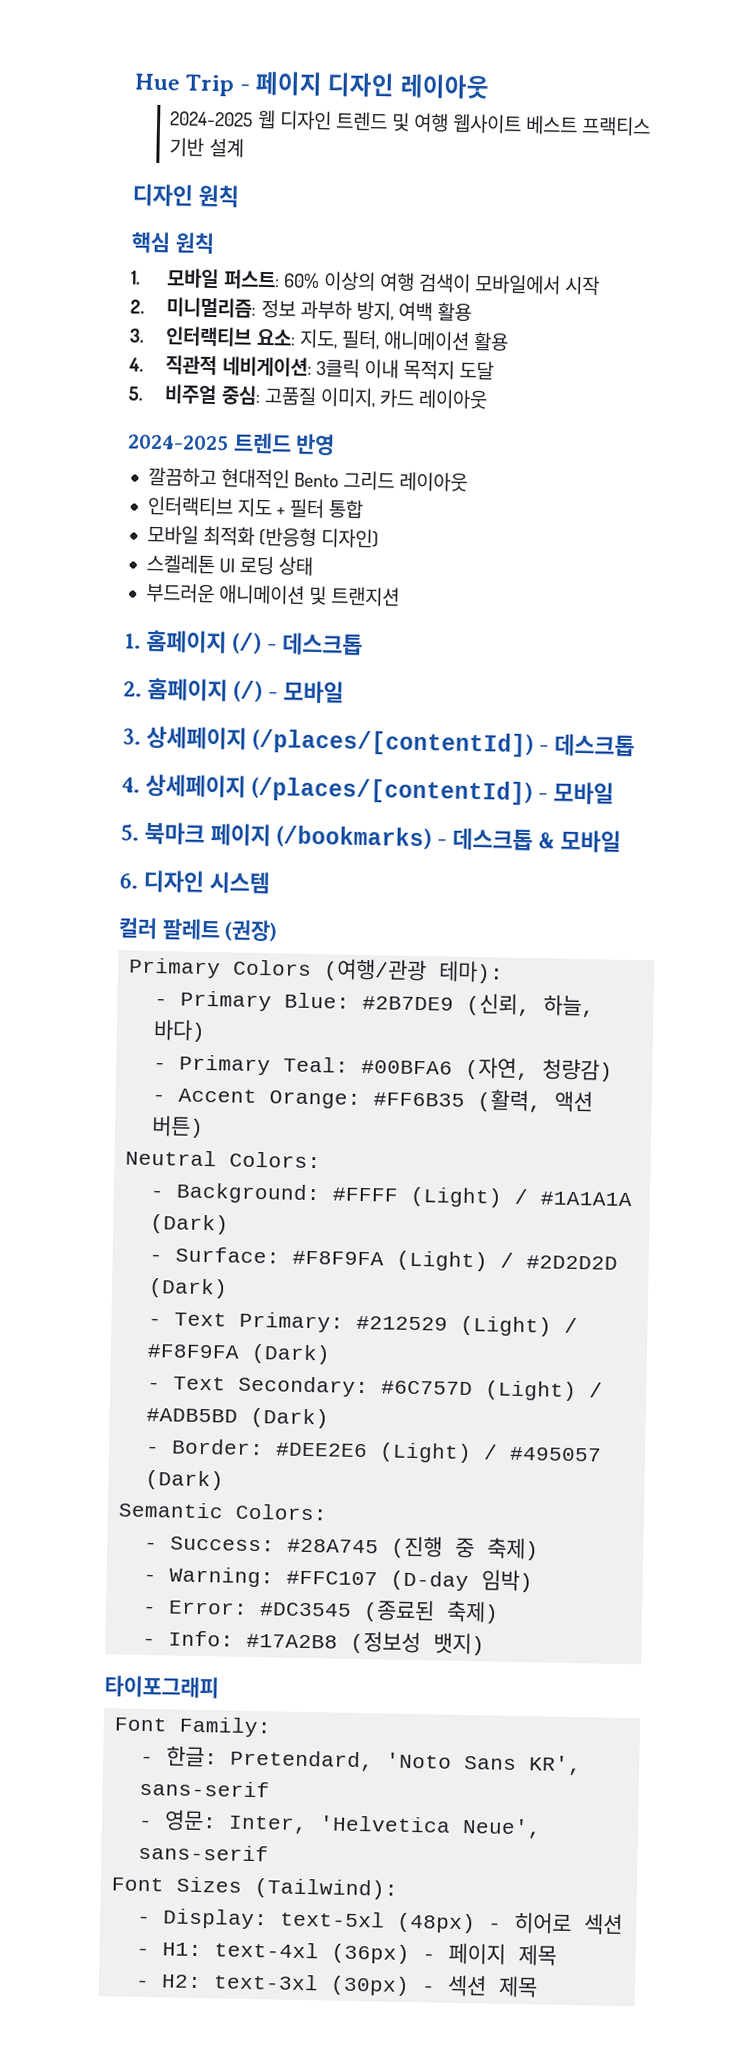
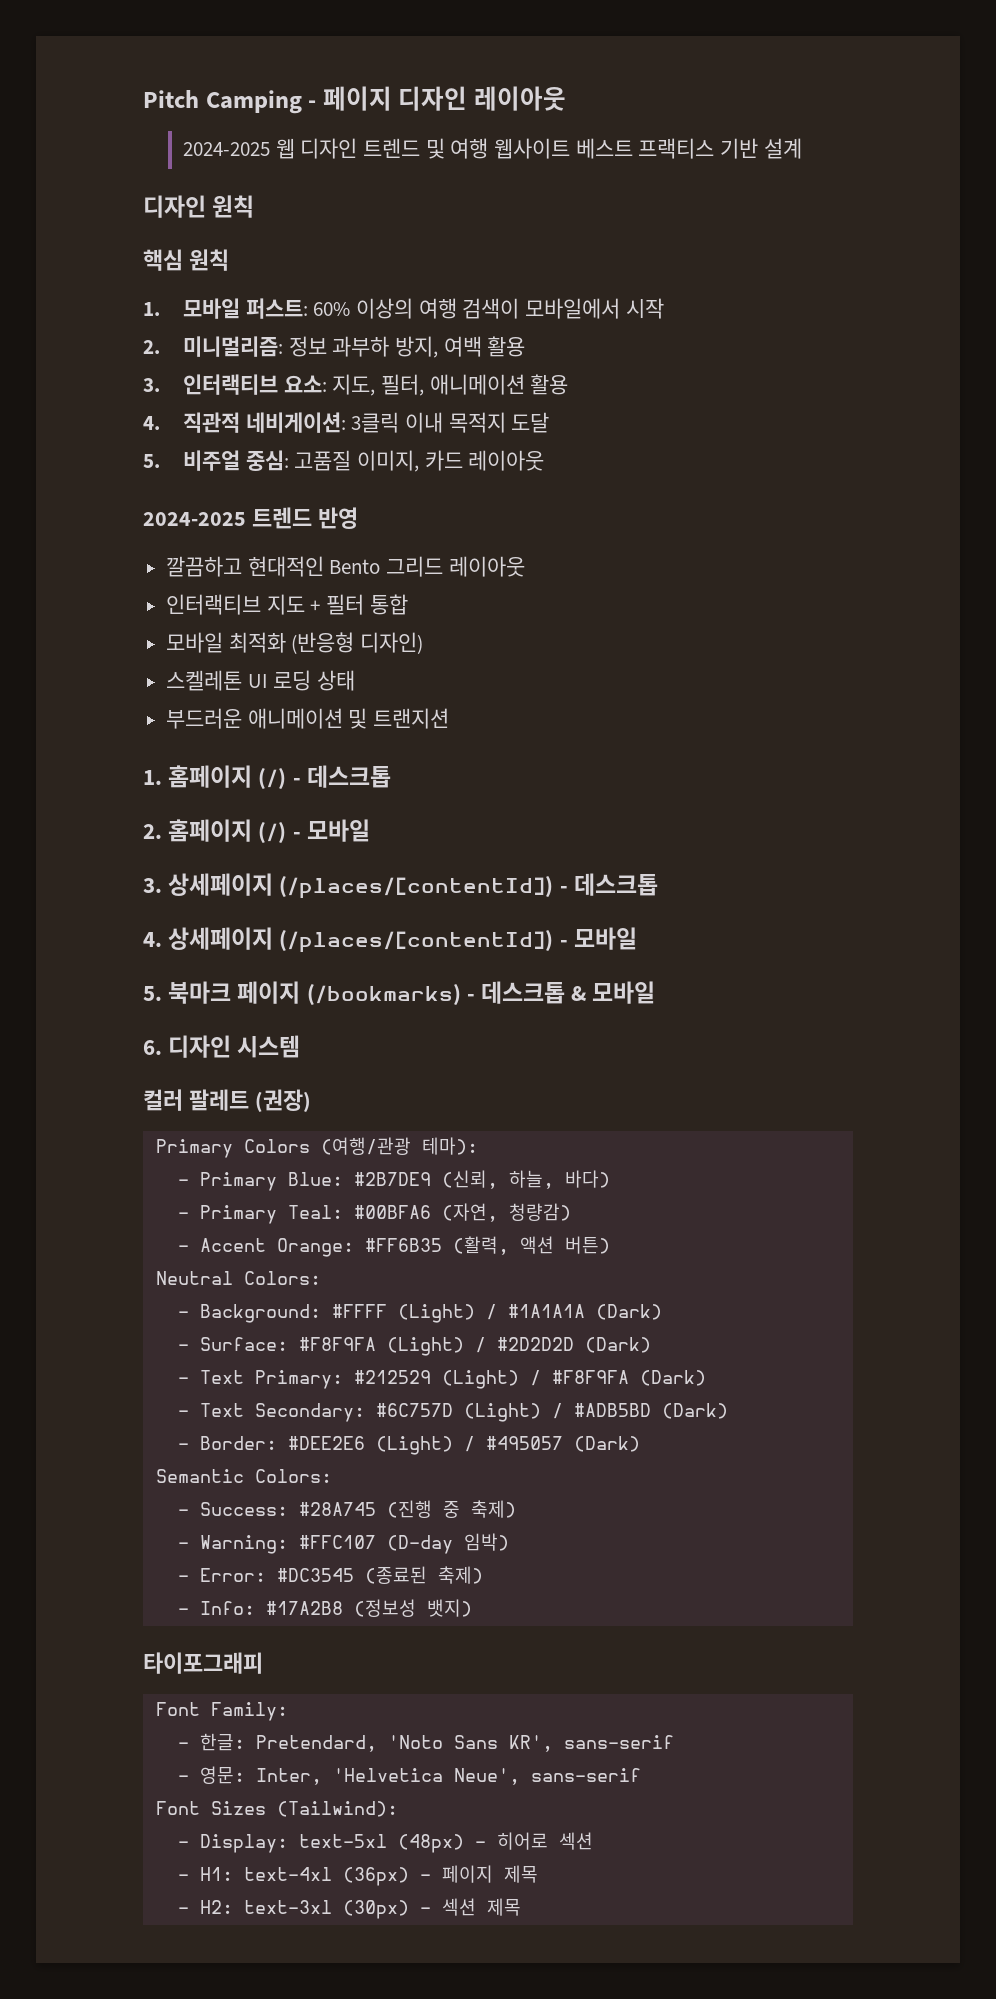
[134,73,235,97] Hue Trip -> [143,90,302,114] Pitch Camping

